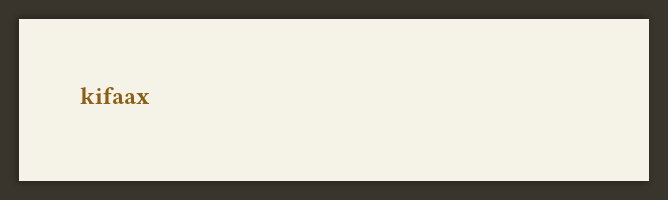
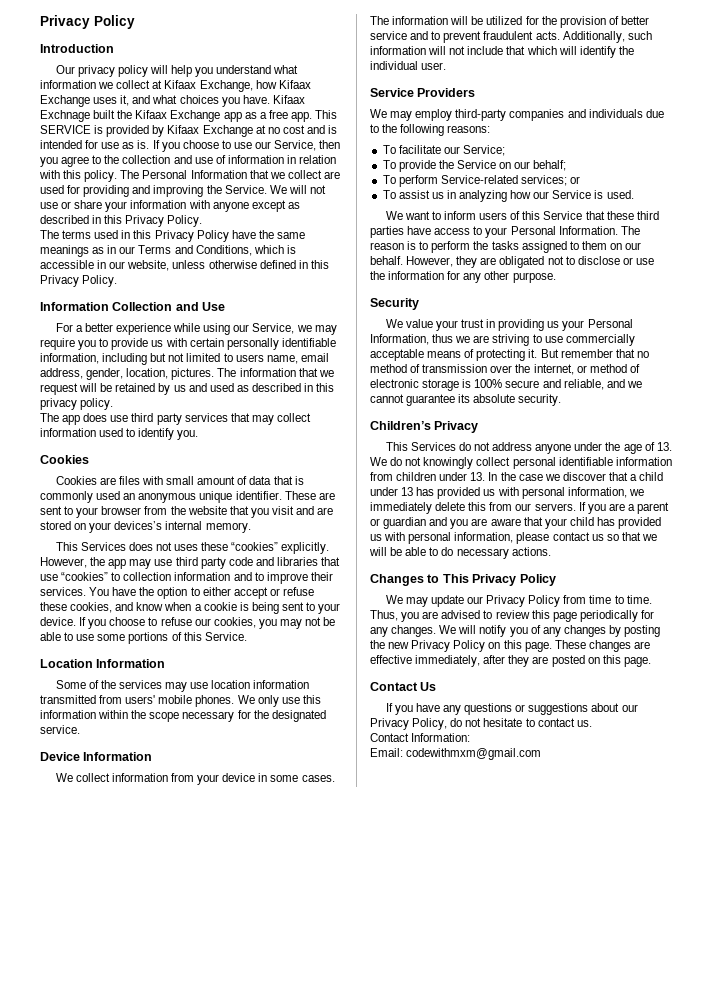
[80,87,150,104] kifaax -> [40,15,135,29] [40,44,114,53] [55,65,299,77] [40,80,311,92] [40,95,305,107] [40,110,338,122] [40,125,338,137] [40,140,341,152] [40,155,337,167] [39,170,340,182] [40,185,326,197] [40,200,300,212] [40,215,203,227] [40,230,305,242] [40,245,296,257] [40,260,329,271] [40,275,118,287] [40,302,226,311] [55,323,337,335] [40,338,336,350] [40,353,329,365] [40,368,334,380] [40,383,335,395] [40,398,114,410] [40,413,311,425] [40,428,199,440] [40,455,89,464] [55,476,304,485] [40,491,335,503] [40,506,334,518] [40,521,251,533] [55,542,330,554] [40,557,341,569] [40,572,333,584] [40,587,314,599] [40,602,341,614] [40,617,336,629] [40,632,247,644] [40,659,166,668] [55,680,310,692] [40,695,321,707] [40,710,326,722] [40,725,80,734] [40,752,153,761] [55,773,335,785] [370,16,649,28] [370,31,652,43] [370,46,634,58] [370,61,447,70] [370,88,476,97] [370,109,664,121] [370,124,491,136] [382,145,505,156] [382,160,567,172] [382,175,581,187] [382,190,634,202] [385,211,659,220] [370,226,640,238] [370,241,642,253] [370,256,654,268] [370,271,556,283] [370,298,419,310] [385,319,633,331] [370,334,635,346] [370,349,649,361] [370,364,640,375] [370,379,642,391] [370,394,562,406] [370,421,479,433] [385,442,672,454] [370,457,672,469] [370,472,664,481] [370,487,644,499] [370,502,670,514] [370,517,662,529] [370,532,657,544] [369,547,551,559] [370,574,556,586] [385,595,652,607] [370,610,654,622] [370,625,661,637] [370,640,650,652] [370,655,651,667] [370,682,437,691] [385,703,638,715] [370,718,592,730] [370,733,471,742] [370,748,542,760] Privacy Policy // Introduction // Our privacy policy will help you understand what information we collect at Kifaax Exchange, how Kifaax Exchange uses it, and what choices you have. Kifaax Exchnage built the Kifaax Exchange app as a free app. This SERVICE is provided by Kifaax Exchange at no cost and is intended for use as is. If you choose to use our Service, then you agree to the collection and use of information in relation with this policy. The Personal Information that we collect are used for providing and improving the Service. We will not use or share your information with anyone except as described in this Privacy Policy. // The terms used in this Privacy Policy have the same meanings as in our Terms and Conditions, which is accessible in our website, unless otherwise defined in this Privacy Policy. // Information Collection and Use // For a better experience while using our Service, we may require you to provide us with certain personally identifiable information, including but not limited to users name, email address, gender, location, pictures. The information that we request will be retained by us and used as described in this privacy policy. // The app does use third party services that may collect information used to identify you. // Cookies // Cookies are files with small amount of data that is commonly used an anonymous unique identifier. These are sent to your browser from the website that you visit and are stored on your devices’s internal memory. // This Services does not uses these “cookies” explicitly. However, the app may use third party code and libraries that use “cookies” to collection information and to improve their services. You have the option to either accept or refuse these cookies, and know when a cookie is being sent to your device. If you choose to refuse our cookies, you may not be able to use some portions of this Service. // Location Information // Some of the services may use location information transmitted from users' mobile phones. We only use this information within the scope necessary for the designated service. // Device Information // We collect information from your device in some cases. The information will be utilized for the provision of better service and to prevent fraudulent acts. Additionally, such information will not include that which will identify the individual user. // Service Providers // We may employ third-party companies and individuals due to the following reasons: // To facilitate our Service; // To provide the Service on our behalf; // To perform Service-related services; or // To assist us in analyzing how our Service is used. // We want to inform users of this Service that these third parties have access to your Personal Information. The reason is to perform the tasks assigned to them on our behalf. However, they are obligated not to disclose or use the information for any other purpose. // Security // We value your trust in providing us your Personal Information, thus we are striving to use commercially acceptable means of protecting it. But remember that no method of transmission over the internet, or method of electronic storage is 100% secure and reliable, and we cannot guarantee its absolute security. // Children’s Privacy // This Services do not address anyone under the age of 13. We do not knowingly collect personal identifiable information from children under 13. In the case we discover that a child under 13 has provided us with personal information, we immediately delete this from our servers. If you are a parent or guardian and you are aware that your child has provided us with personal information, please contact us so that we will be able to do necessary actions. // Changes to This Privacy Policy // We may update our Privacy Policy from time to time. Thus, you are advised to review this page periodically for any changes. We will notify you of any changes by posting the new Privacy Policy on this page. These changes are effective immediately, after they are posted on this page. // Contact Us // If you have any questions or suggestions about our Privacy Policy, do not hesitate to contact us. // Contact Information: // Email: codewithmxm@gmail.com

